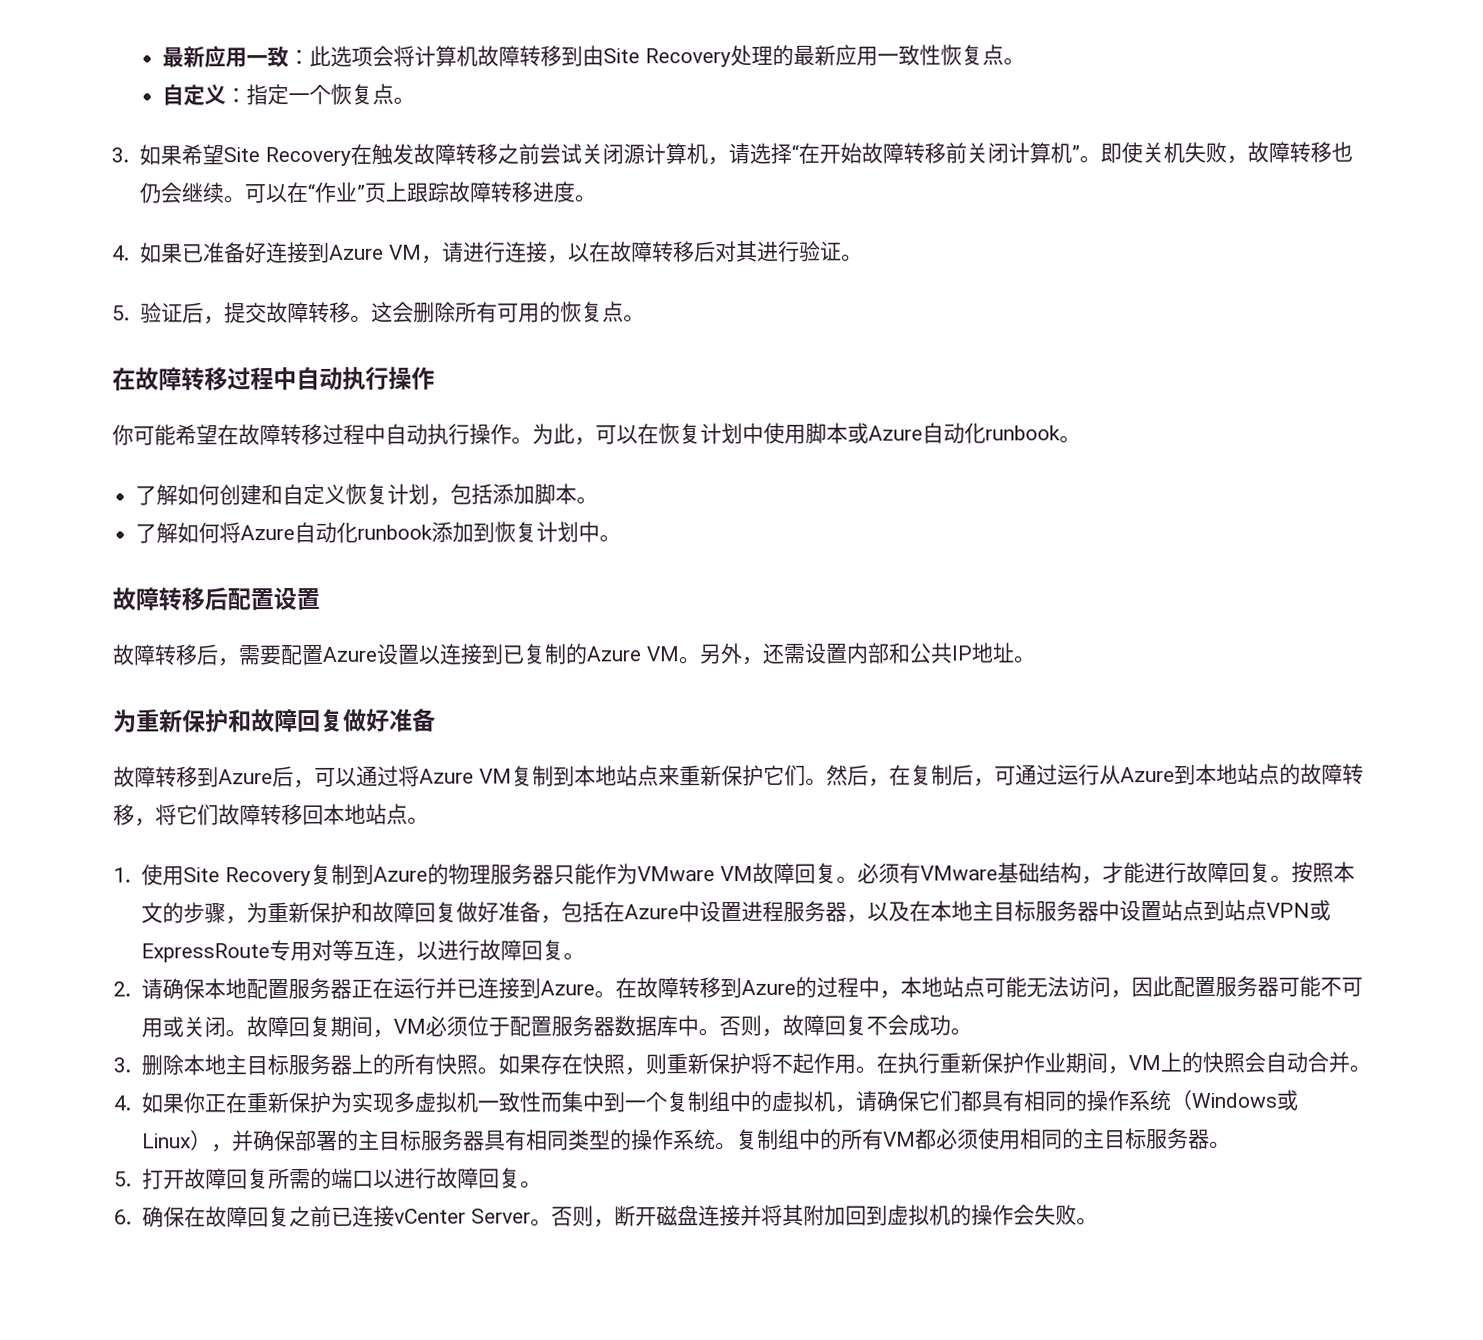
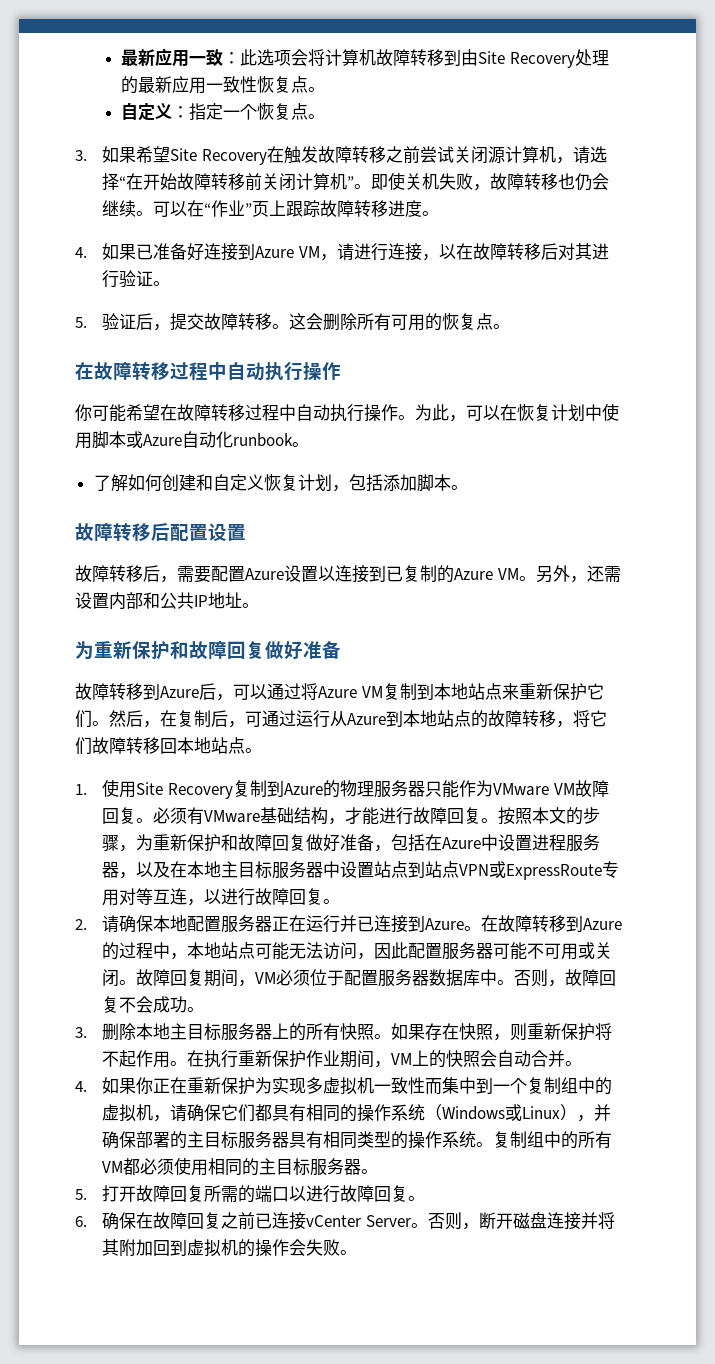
[135,521,622,544] // 了解如何将Azure自动化runbook添加到恢复计划中。 -> (468, 487) none

